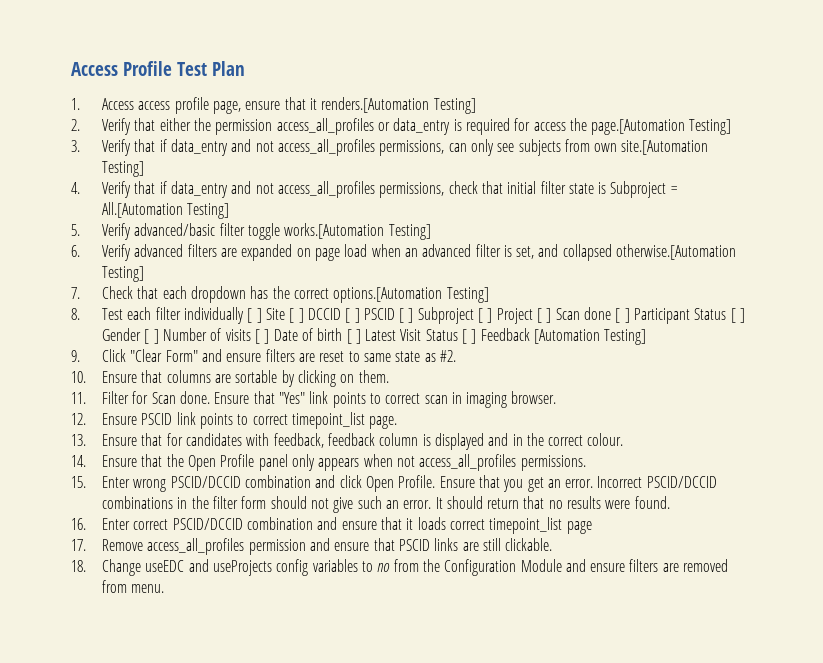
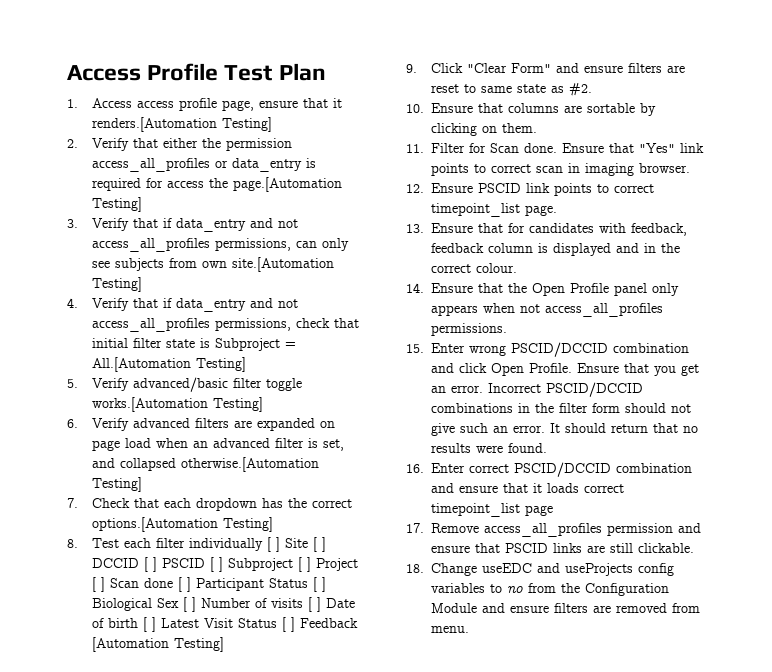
[101,328,141,341] Gender -> [91,598,179,611] Biological Sex

